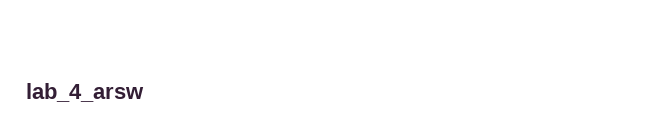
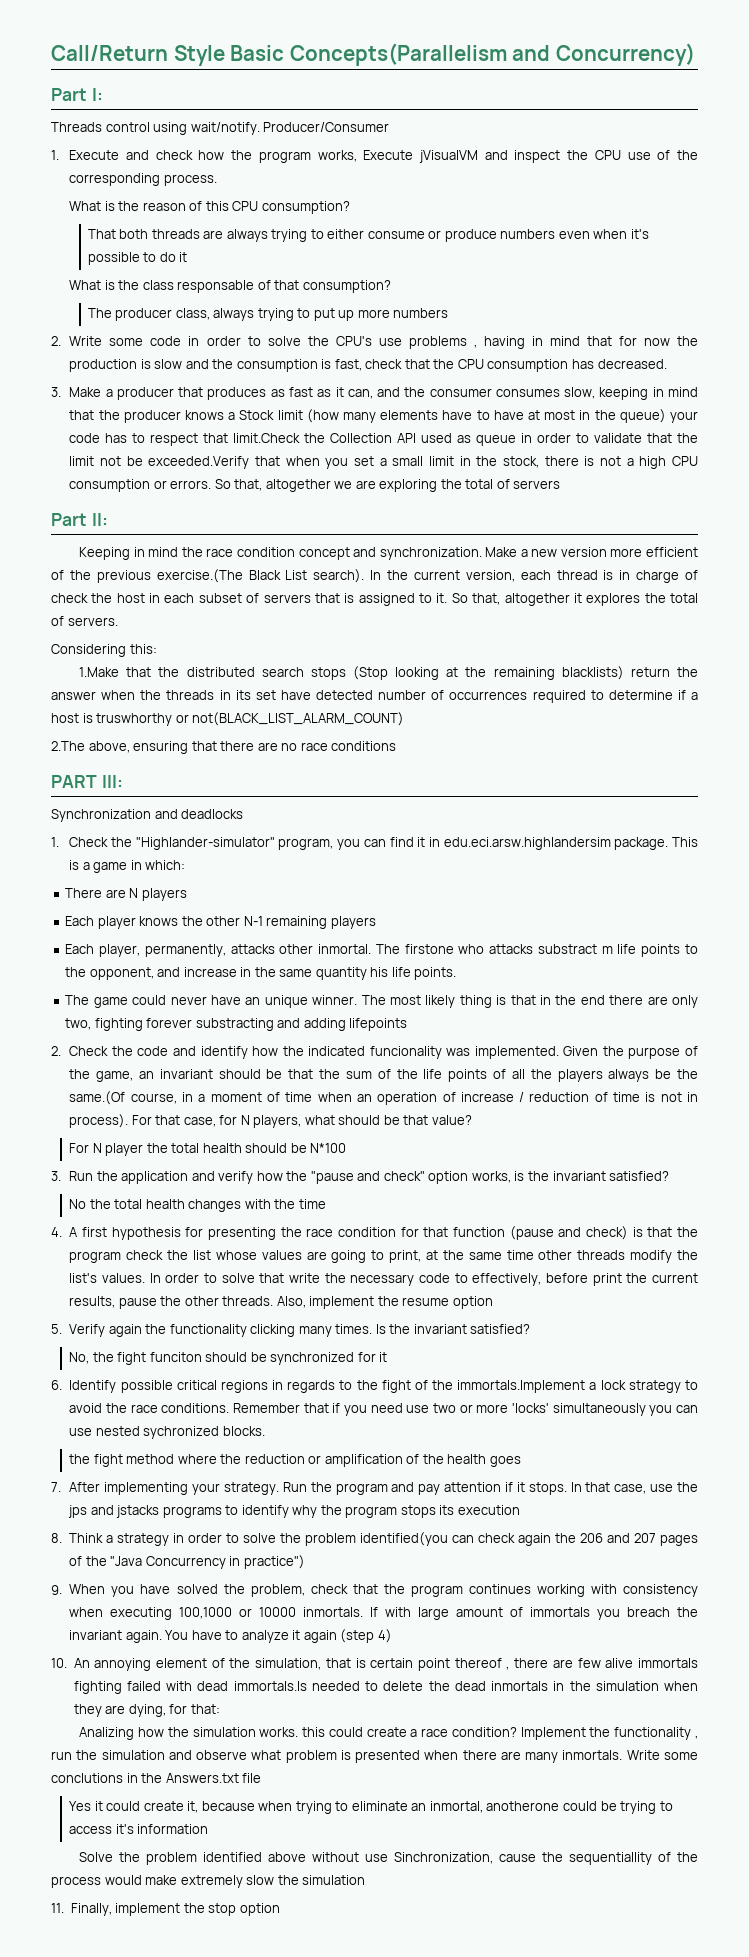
[26,83,144,102] lab_4_arsw -> [51,43,695,66] [51,88,103,101] [51,122,390,135] [51,150,699,163] [69,173,217,186] [69,201,350,214] [87,229,649,242] [87,252,188,265] [69,280,391,293] [87,308,449,321] [51,336,699,349] [69,359,667,372] [51,387,698,400] [69,409,698,423] [69,433,699,446] [69,456,698,469] [69,479,561,492] [51,513,108,526] [79,547,698,560] [51,569,698,583] [51,593,698,606] [51,616,118,626] [51,644,157,657] [79,666,698,680] [51,690,698,703] [51,712,405,726] [51,741,397,754] [51,775,123,788] [51,809,244,822] [51,837,698,850] [69,860,186,873] [65,888,187,901] [65,916,376,929] [65,944,699,957] [65,967,457,980] [65,995,699,1008] [65,1018,408,1031] [51,1046,698,1059] [69,1069,698,1082] [69,1091,698,1105] [69,1114,472,1128] [69,1143,347,1156] [51,1171,670,1184] [69,1199,326,1212] [51,1226,698,1240] [69,1250,698,1263] [69,1273,698,1286] [69,1296,493,1309] [51,1324,531,1337] [69,1352,388,1365] [51,1380,698,1393] [69,1403,699,1416] [69,1426,265,1439] [69,1454,521,1467] [51,1482,699,1495] [68,1505,520,1518] [51,1532,699,1546] [69,1555,305,1569] [51,1584,698,1597] [69,1607,698,1620] [69,1629,392,1643] [51,1658,698,1671] [73,1681,698,1694] [73,1704,220,1717] [79,1727,699,1740] [51,1750,698,1763] [51,1773,262,1783] [69,1801,673,1814] [69,1824,209,1834] [79,1852,698,1865] [51,1875,366,1888] [51,1903,280,1916] Call/Return Style Basic Concepts(Parallelism and Concurrency) // Part I: // Threads control using wait/notify. Producer/Consumer // 1. Execute and check how the program works, Execute jVisualVM and inspect the CPU use of the corresponding process. // What is the reason of this CPU consumption? // That both threads are always trying to either consume or produce numbers even when it's possible to do it // What is the class responsable of that consumption? // The producer class, always trying to put up more numbers // 2. Write some code in order to solve the CPU's use problems , having in mind that for now the production is slow and the consumption is fast, check that the CPU consumption has decreased. // 3. Make a producer that produces as fast as it can, and the consumer consumes slow, keeping in mind that the producer knows a Stock limit (how many elements have to have at most in the queue) your code has to respect that limit.Check the Collection API used as queue in order to validate that the limit not be exceeded.Verify that when you set a small limit in the stock, there is not a high CPU consumption or errors. So that, altogether we are exploring the total of servers // Part II: // Keeping in mind the race condition concept and synchronization. Make a new version more efficient of the previous exercise.(The Black List search). In the current version, each thread is in charge of check the host in each subset of servers that is assigned to it. So that, altogether it explores the total of servers. // Considering this: // 1.Make that the distributed search stops (Stop looking at the remaining blacklists) return the answer when the threads in its set have detected number of occurrences required to determine if a host is truswhorthy or not(BLACK_LIST_ALARM_COUNT) // 2.The above, ensuring that there are no race conditions // PART III: // Synchronization and deadlocks // 1. Check the "Highlander-simulator" program, you can find it in edu.eci.arsw.highlandersim package. This is a game in which: // There are N players // Each player knows the other N-1 remaining players // Each player, permanently, attacks other inmortal. The firstone who attacks substract m life points to the opponent, and increase in the same quantity his life points. // The game could never have an unique winner. The most likely thing is that in the end there are only two, fighting forever substracting and adding lifepoints // 2. Check the code and identify how the indicated funcionality was implemented. Given the purpose of the game, an invariant should be that the sum of the life points of all the players always be the same.(Of course, in a moment of time when an operation of increase / reduction of time is not in process). For that case, for N players, what should be that value? // For N player the total health should be N*100 // 3. Run the application and verify how the "pause and check" option works, is the invariant satisfied? // No the total health changes with the time // 4. A first hypothesis for presenting the race condition for that function (pause and check) is that the program check the list whose values are going to print, at the same time other threads modify the list's values. In order to solve that write the necessary code to effectively, before print the current results, pause the other threads. Also, implement the resume option // 5. Verify again the functionality clicking many times. Is the invariant satisfied? // No, the fight funciton should be synchronized for it // 6. Identify possible critical regions in regards to the fight of the immortals.Implement a lock strategy to avoid the race conditions. Remember that if you need use two or more 'locks' simultaneously you can use nested sychronized blocks. // the fight method where the reduction or amplification of the health goes // 7. After implementing your strategy. Run the program and pay attention if it stops. In that case, use the jps and jstacks programs to identify why the program stops its execution // 8. Think a strategy in order to solve the problem identified(you can check again the 206 and 207 pages of the "Java Concurrency in practice") // 9. When you have solved the problem, check that the program continues working with consistency when executing 100,1000 or 10000 inmortals. If with large amount of immortals you breach the invariant again. You have to analyze it again (step 4) // 10. An annoying element of the simulation, that is certain point thereof , there are few alive immortals fighting failed with dead immortals.Is needed to delete the dead inmortals in the simulation when they are dying, for that: // Analizing how the simulation works. this could create a race condition? Implement the functionality , run the simulation and observe what problem is presented when there are many inmortals. Write some conclutions in the Answers.txt file // Yes it could create it, because when trying to eliminate an inmortal, anotherone could be trying to access it's information // Solve the problem identified above without use Sinchronization, cause the sequentiallity of the process would make extremely slow the simulation // 11. Finally, implement the stop option

